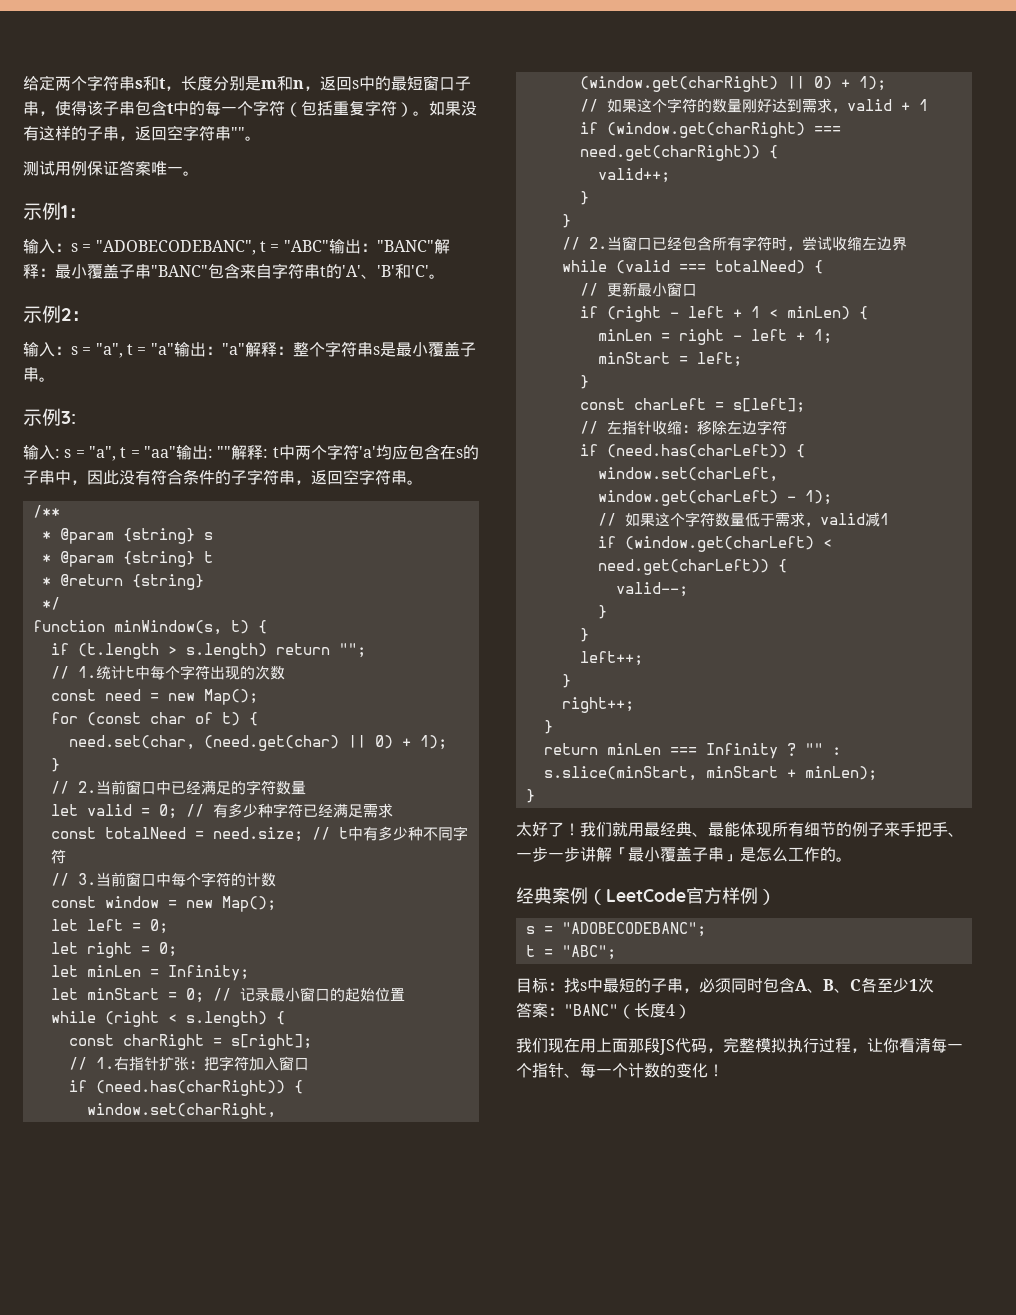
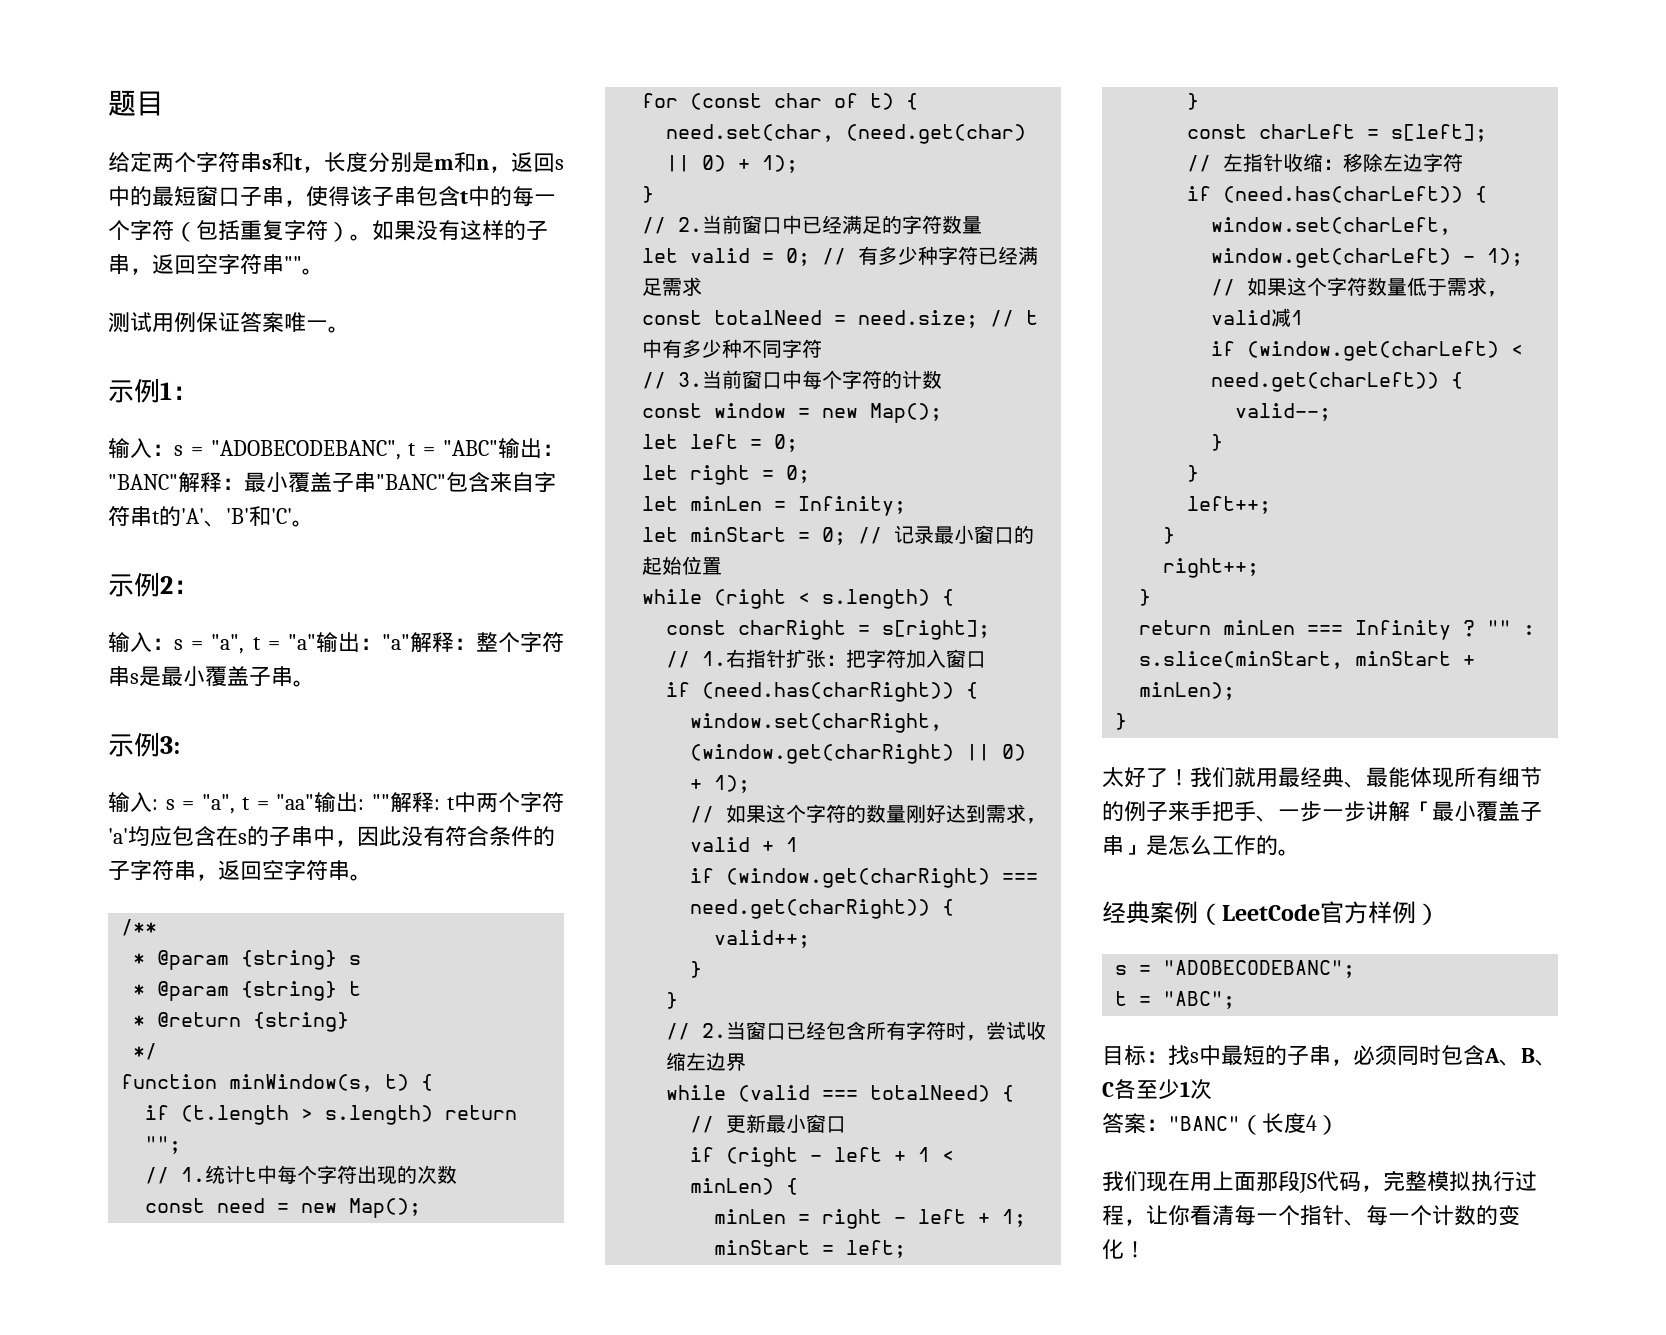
(23, 83) none -> [108,90,164,116] 题目 //

